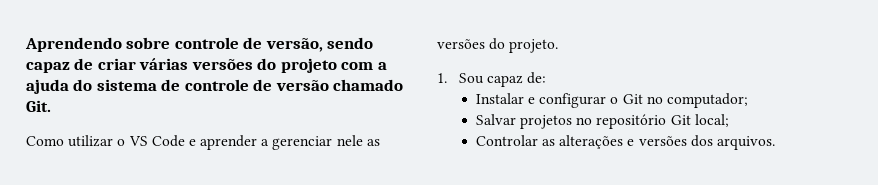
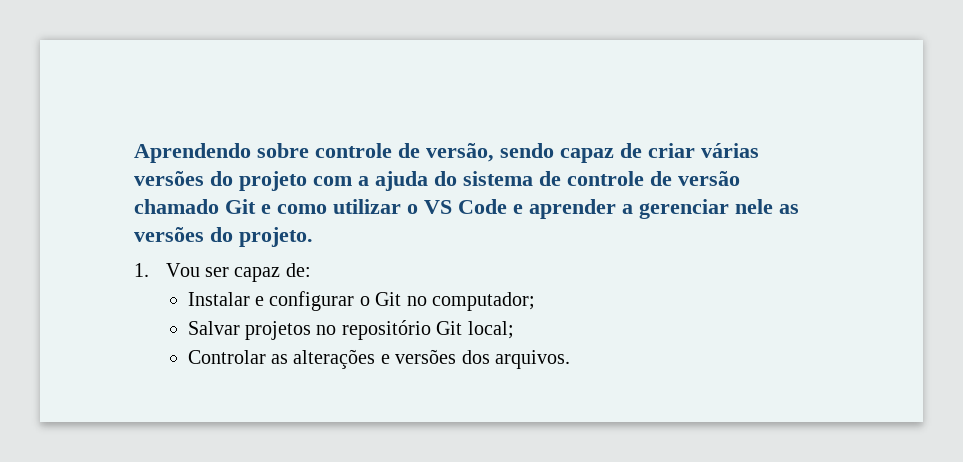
[26,100,51,112] [26,136,64,146] Git. // Como -> [225,199,327,214] Git e como
[458,73,484,84] Sou -> [165,263,229,277] Vou ser

